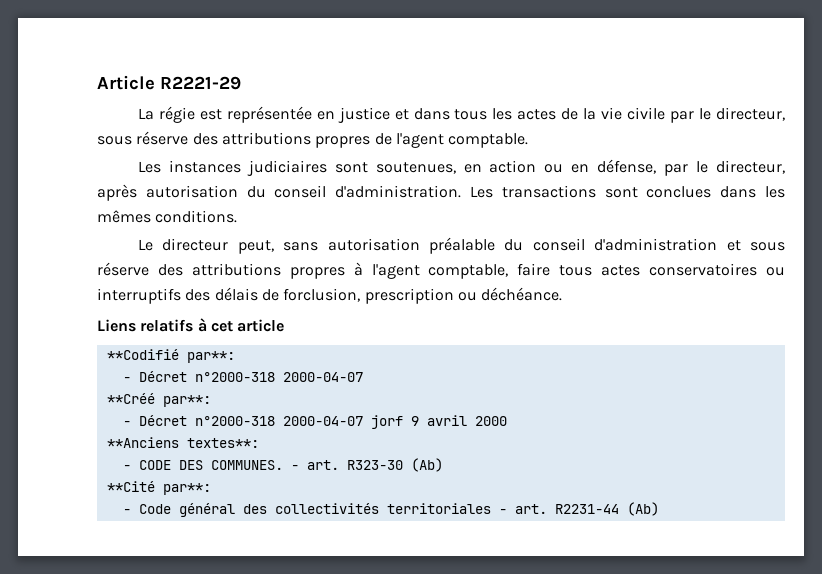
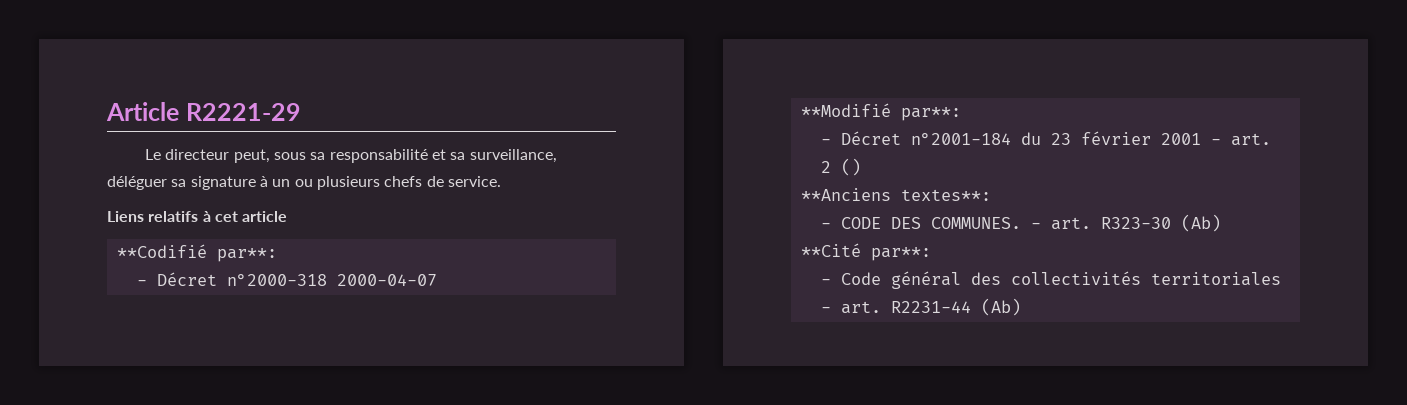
[137,106,786,123] [97,131,529,148] [137,159,786,176] [97,184,785,201] [97,210,238,223] [137,237,785,254] [97,262,785,279] [97,287,563,304] La régie est représentée en justice et dans tous les actes de la vie civile par le directeur, sous réserve des attributions propres de l'agent comptable. // Les instances judiciaires sont soutenues, en action ou en défense, par le directeur, après autorisation du conseil d'administration. Les transactions sont conclues dans les mêmes conditions. // Le directeur peut, sans autorisation préalable du conseil d'administration et sous réserve des attributions propres à l'agent comptable, faire tous actes conservatoires ou interruptifs des délais de forclusion, prescription ou déchéance. -> [145,149,557,163] [107,176,501,190] Le directeur peut, sous sa responsabilité et sa surveillance, déléguer sa signature à un ou plusieurs chefs de service.
[106,393,211,407] [122,415,507,429] **Créé par**: // - Décret n°2000-318 2000-04-07 jorf 9 avril 2000 -> [800,103,961,121] [820,131,1271,146] [820,158,861,176] **Modifié par**: // - Décret n°2001-184 du 23 février 2001 - art. 2 ()

